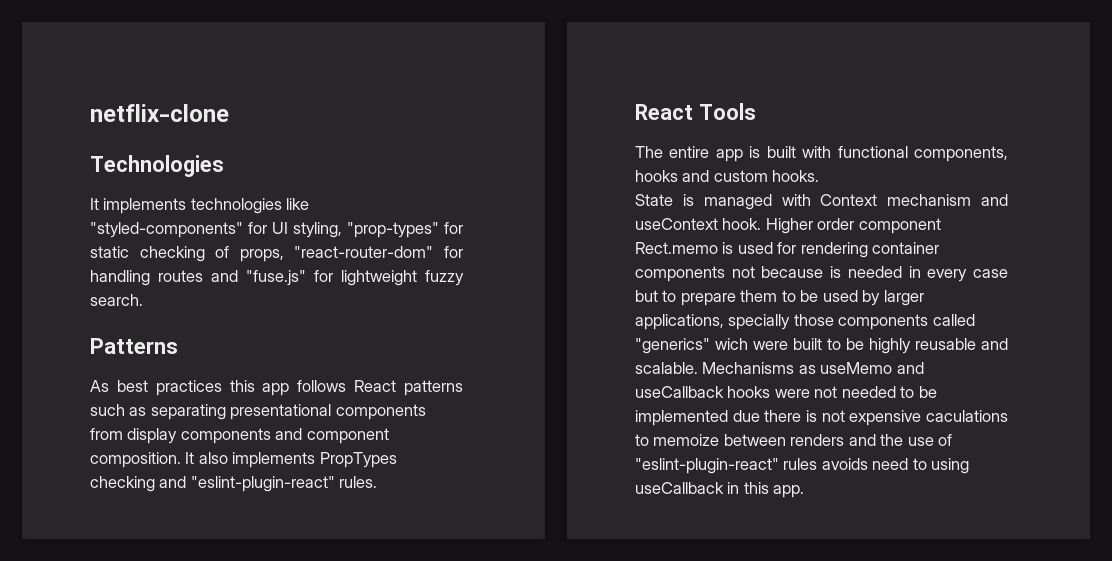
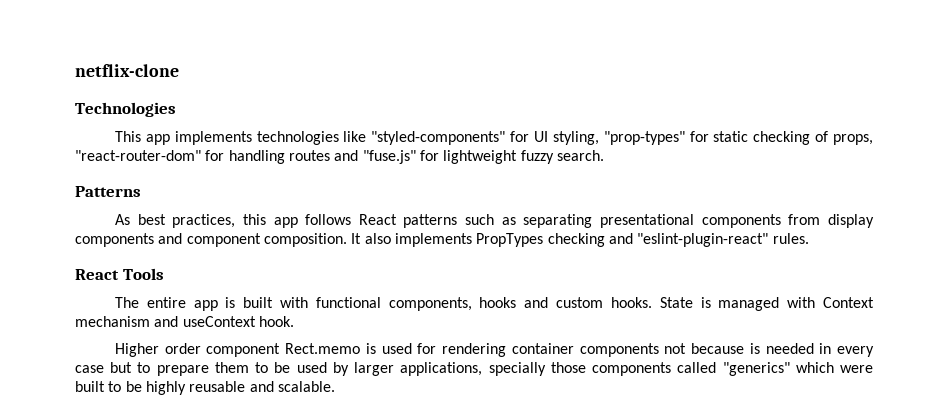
[90,198,99,210] It -> [114,131,170,145] This app
[155,380,222,396] practices -> [172,214,236,228] practices,
(820, 176) // -> (652, 302) none
(762, 224) none -> (294, 321) //
[715,338,748,350] wich -> [795,362,834,373] which
[702,362,924,374] [635,386,937,398] [635,410,1008,426] [635,434,953,446] [635,458,970,474] [635,482,805,498] Mechanisms as useMemo and useCallback hooks were not needed to be implemented due there is not expensive caculations to memoize between renders and the use of "eslint-plugin-react" rules avoids need to using useCallback in this app. -> (335, 386) none

